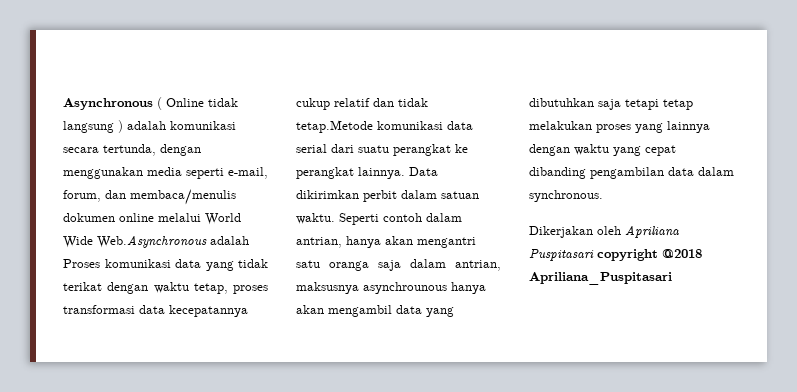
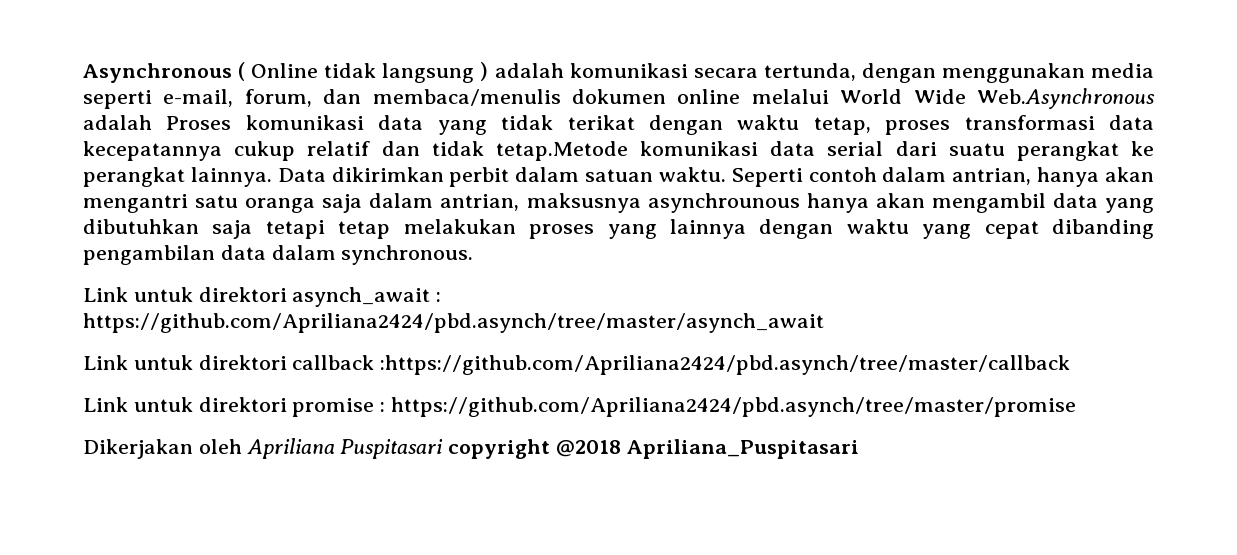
(603, 196) none -> [83,287,442,307] [83,313,824,333] [83,355,1071,375] [83,397,1077,417] // Link untuk direktori asynch_await : https://github.com/Apriliana2424/pbd.asynch/tree/master/asynch_await // Link untuk direktori callback :https://github.com/Apriliana2424/pbd.asynch/tree/master/callback // Link untuk direktori promise : https://github.com/Apriliana2424/pbd.asynch/tree/master/promise

